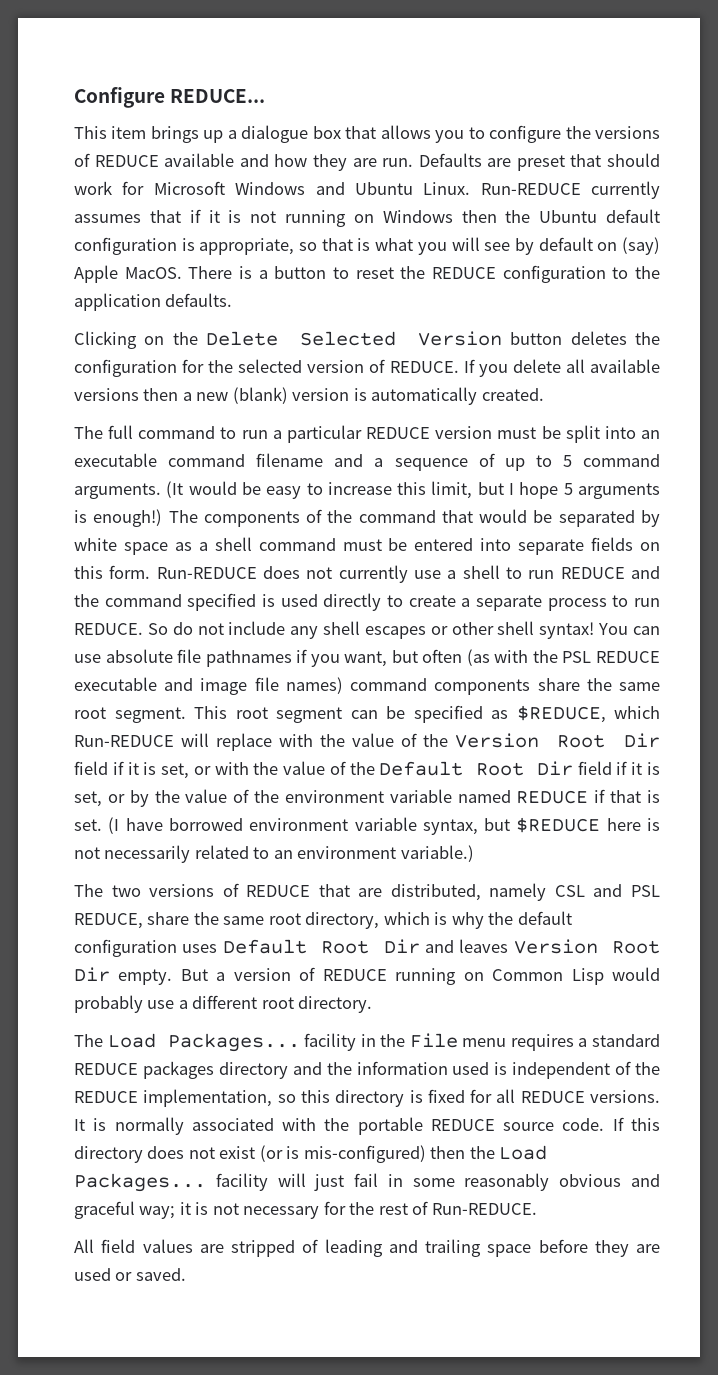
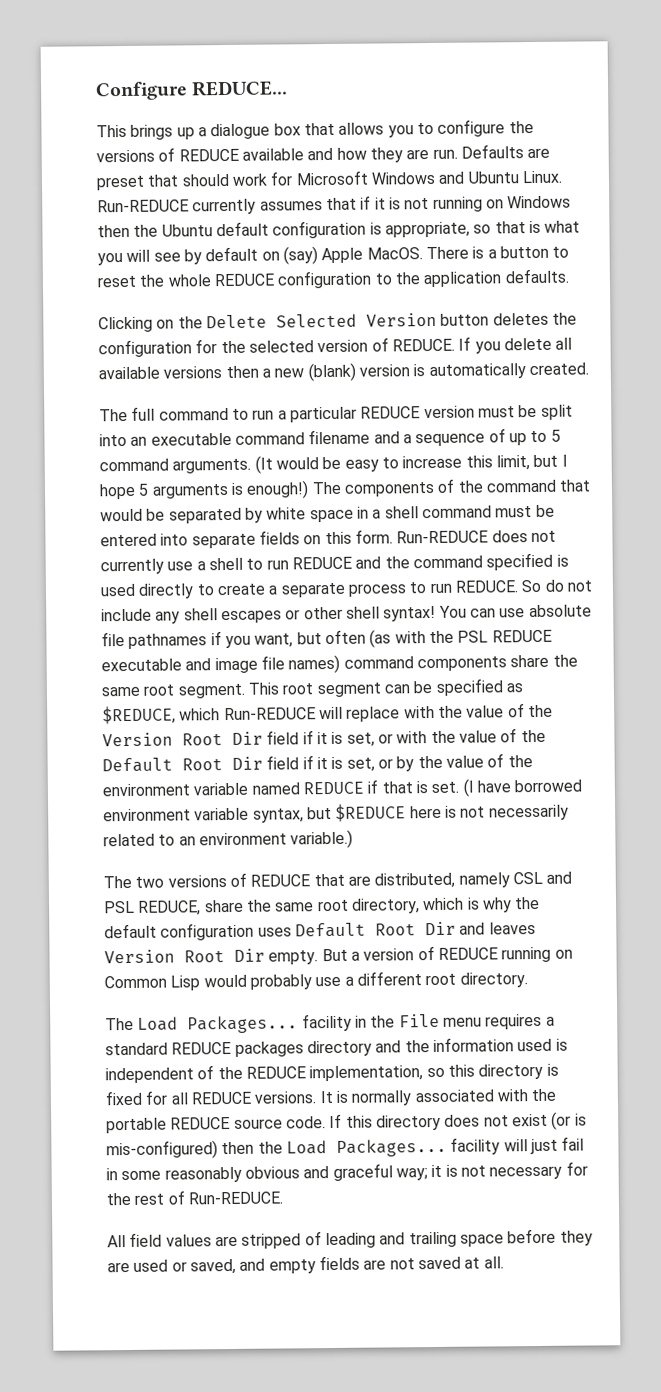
[111,126,147,139] item -> (127, 131) none
(426, 272) none -> [167,274,211,287] whole
[174,542,192,551] as -> [356,506,369,519] in
[135,1268,186,1281] saved. -> [189,1255,504,1275] saved, and empty fields are not saved at all.

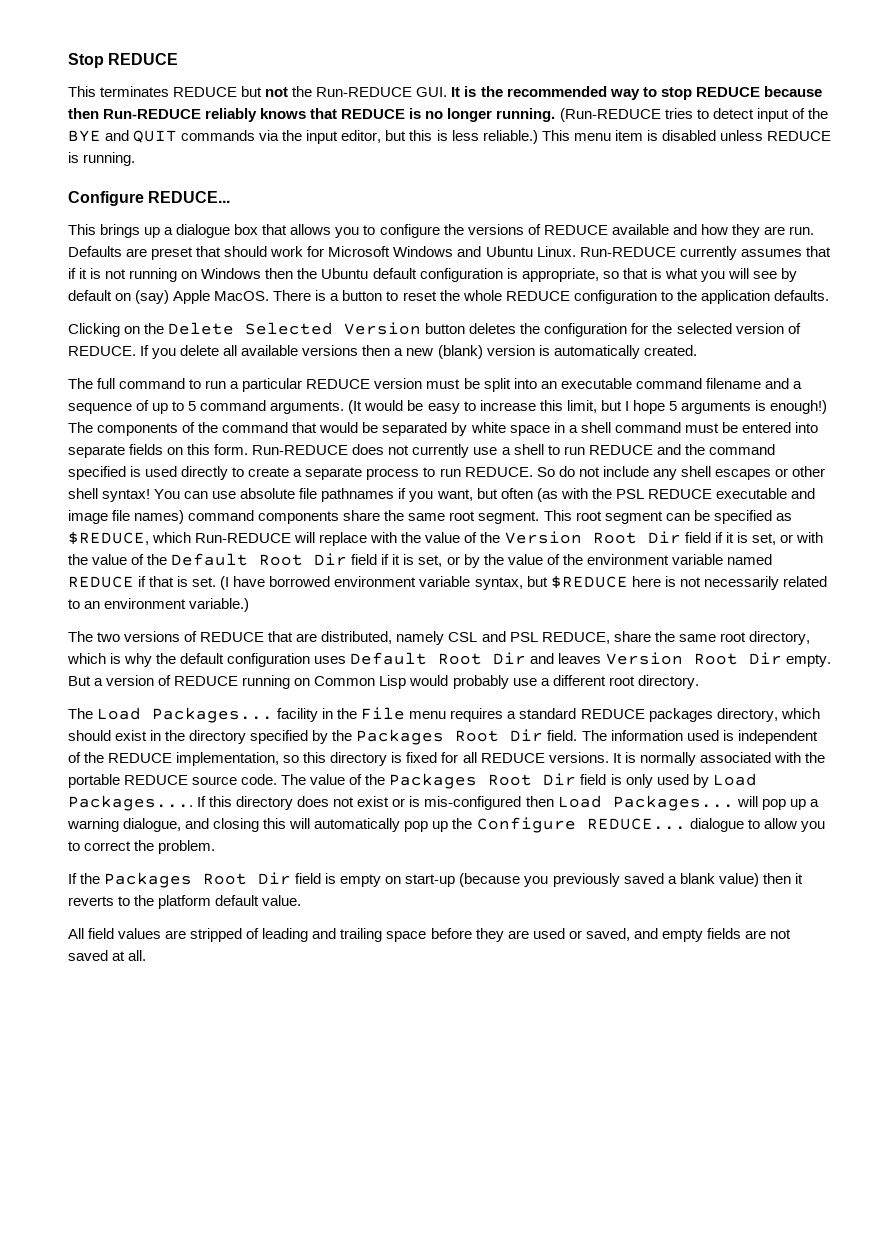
(95, 91) none -> [68,53,179,68] [68,86,822,100] [68,108,828,122] [68,130,831,144] [68,152,136,166] Stop REDUCE // This terminates REDUCE but not the Run-REDUCE GUI. It is the recommended way to stop REDUCE because then Run-REDUCE reliably knows that REDUCE is no longer running. (Run-REDUCE tries to detect input of the BYE and QUIT commands via the input editor, but this is less reliable.) This menu item is disabled unless REDUCE is running. //
[306,1040,430,1057] directory and the -> [716,708,820,722] [68,729,607,745] directory, which should exist in the directory specified by the Packages Root Dir field. The
(326, 1122) none -> [281,773,757,789] [68,795,193,811] The value of the Packages Root Dir field is only used by Load Packages....
[551,1111,587,1130] [106,1136,585,1160] [106,1161,588,1183] [106,1190,283,1206] (or is mis-configured) then the Load Packages... facility will just fail in some reasonably obvious and graceful way; it is not necessary for the rest of Run-REDUCE. -> [392,795,819,811] [67,817,825,833] [68,840,216,854] [68,872,803,888] [68,895,302,909] or is mis-configured then Load Packages... will pop up a warning dialogue, and closing this will automatically pop up the Configure REDUCE... dialogue to allow you to correct the problem. // If the Packages Root Dir field is empty on start-up (because you previously saved a blank value) then it reverts to the platform default value.

